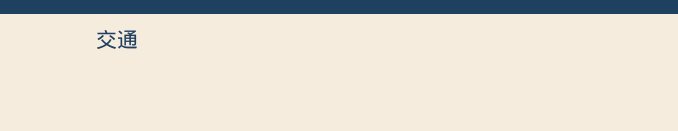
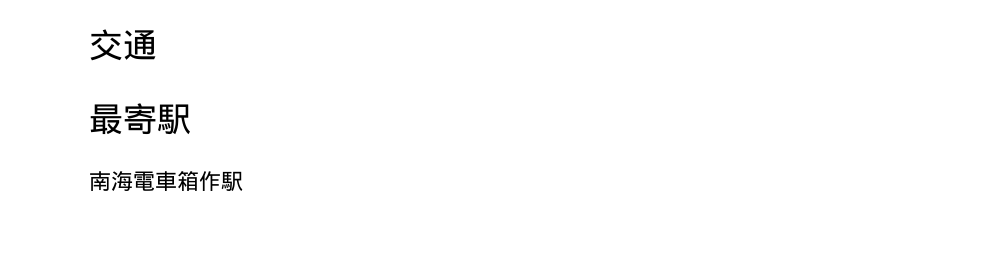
(138, 39) none -> [89,103,191,135] [89,171,243,192] // 最寄駅 // 南海電車箱作駅

